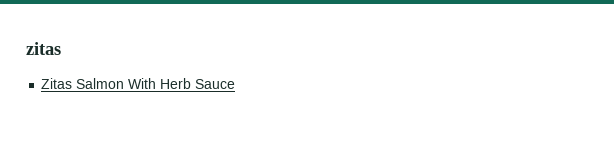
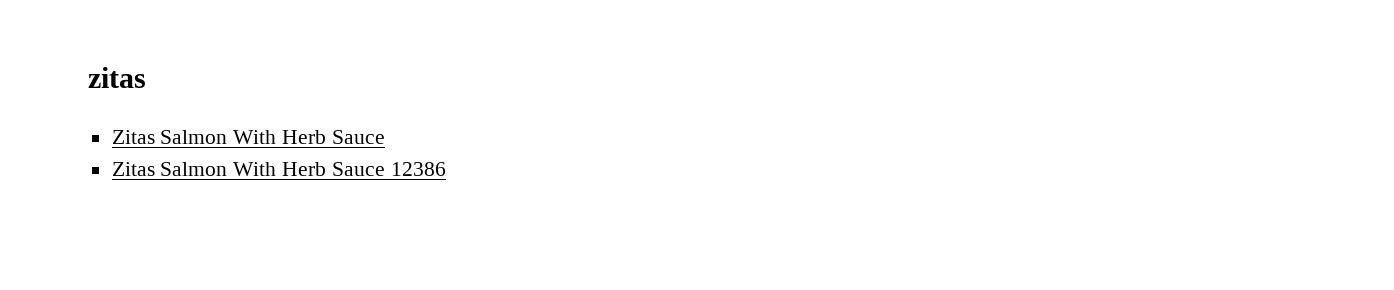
(236, 84) none -> [111,162,446,176] // Zitas Salmon With Herb Sauce 12386

